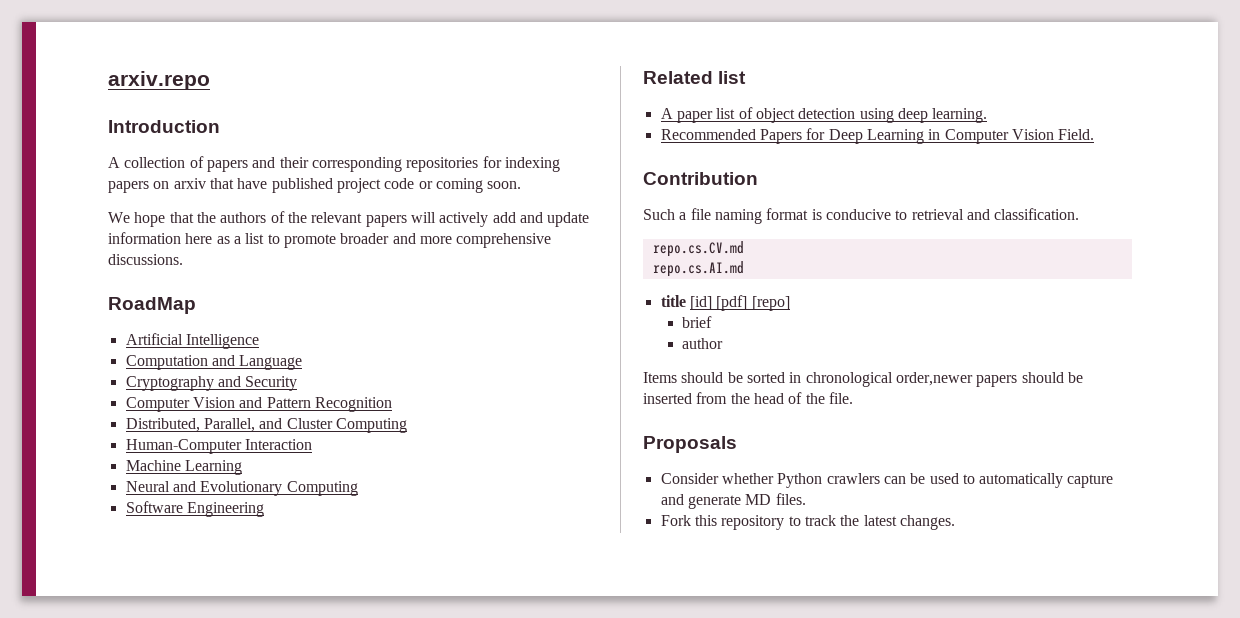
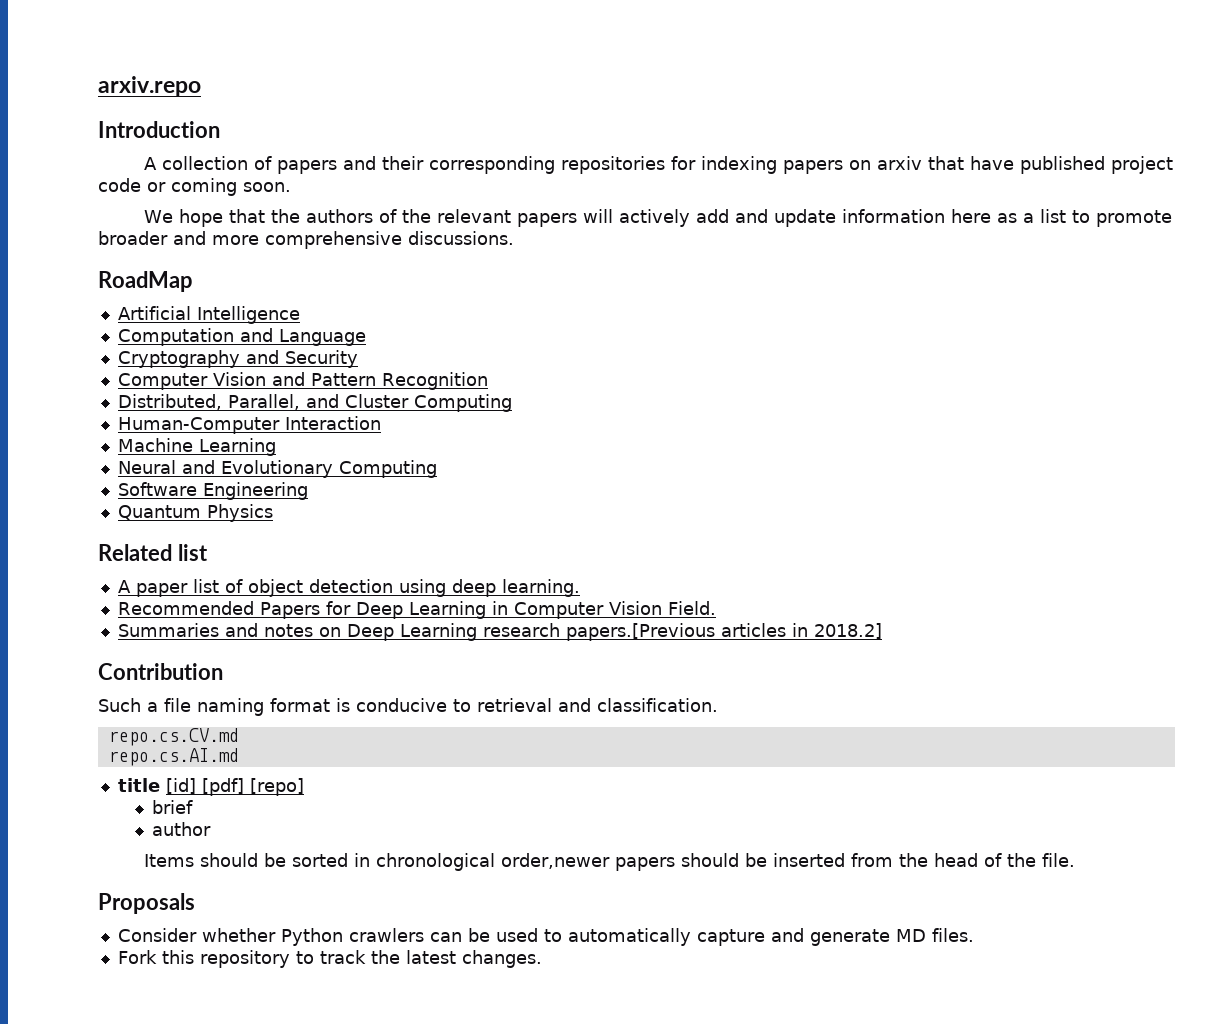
(264, 509) none -> [117,504,273,522] // Quantum Physics
(1095, 134) none -> [117,623,882,641] // Summaries and notes on Deep Learning research papers.[Previous articles in 2018.2]

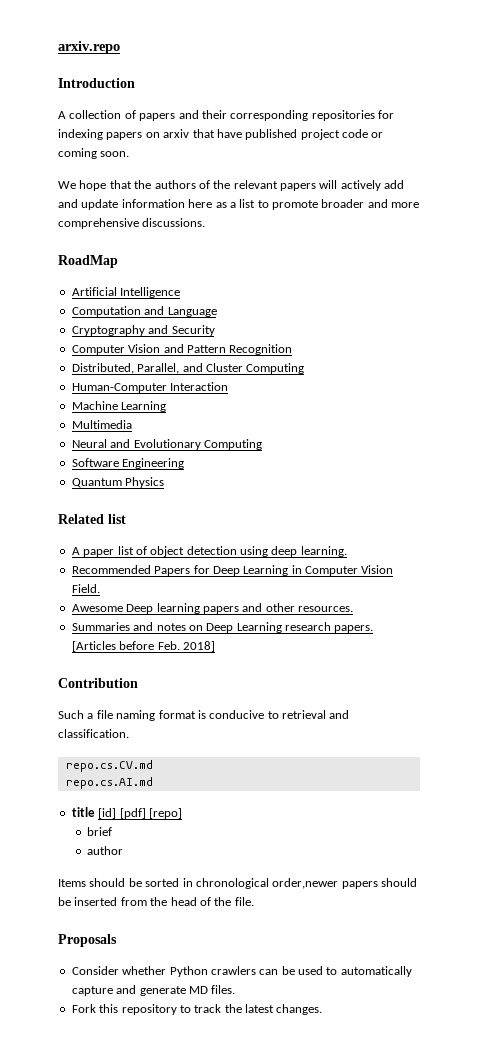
(276, 447) none -> [71,420,132,429] // Multimedia
(716, 608) none -> [71,603,353,614] // Awesome Deep learning papers and other resources.
[565,623,882,641] papers.[Previous articles in 2018.2] -> [334,625,374,633] [71,641,215,652] papers. [Articles before Feb. 2018]

